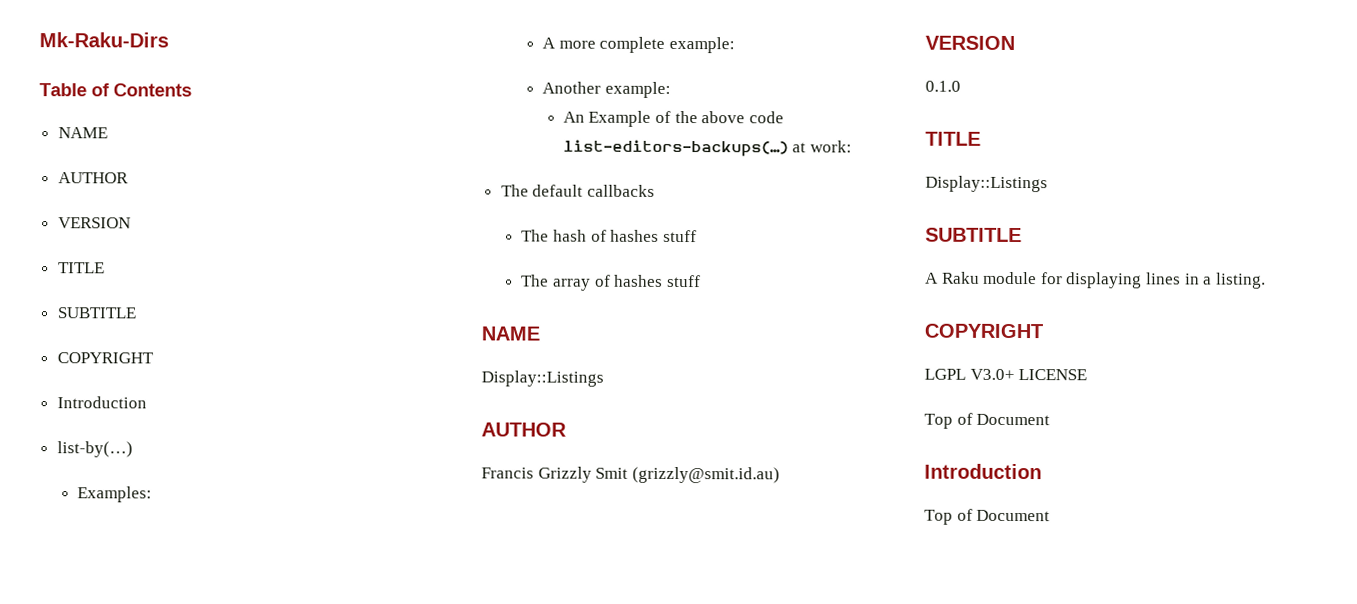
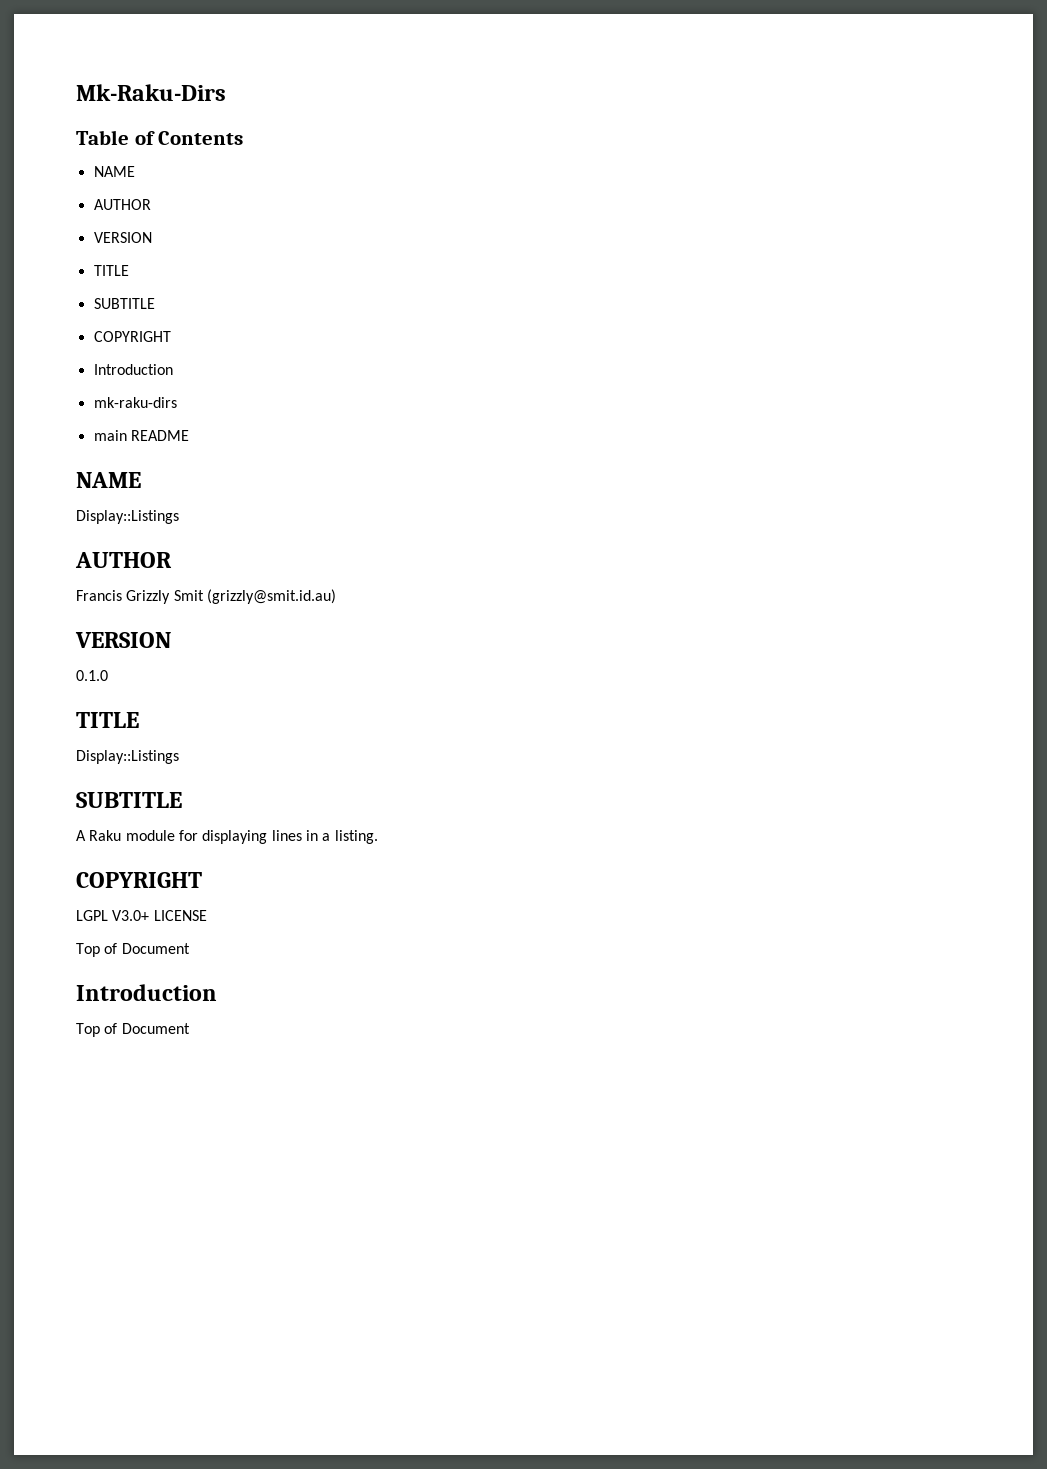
[56,441,133,458] [77,486,153,503] [542,36,735,54] [542,81,671,98] [562,110,784,127] [562,139,853,157] [500,184,655,197] [521,229,697,243] [521,274,701,291] list-by(…) // Examples: // A more complete example: // Another example: // An Example of the above code list-editors-backups(…) at work: // The default callbacks // The hash of hashes stuff // The array of hashes stuff -> [93,397,177,408] [93,430,189,441] mk-raku-dirs // main README

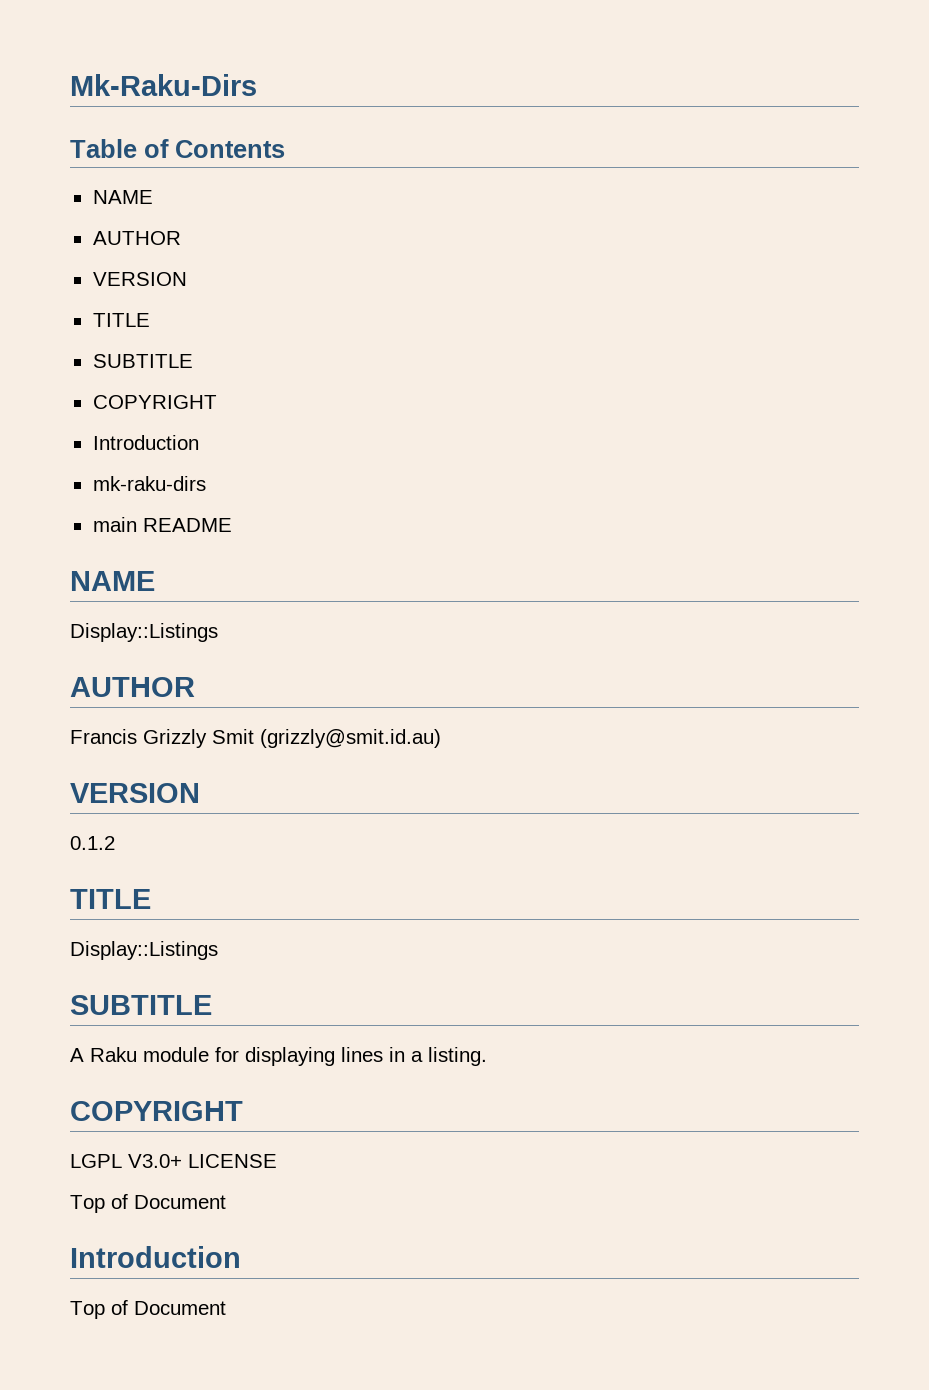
[76,670,108,681] 0.1.0 -> [70,836,115,850] 0.1.2

